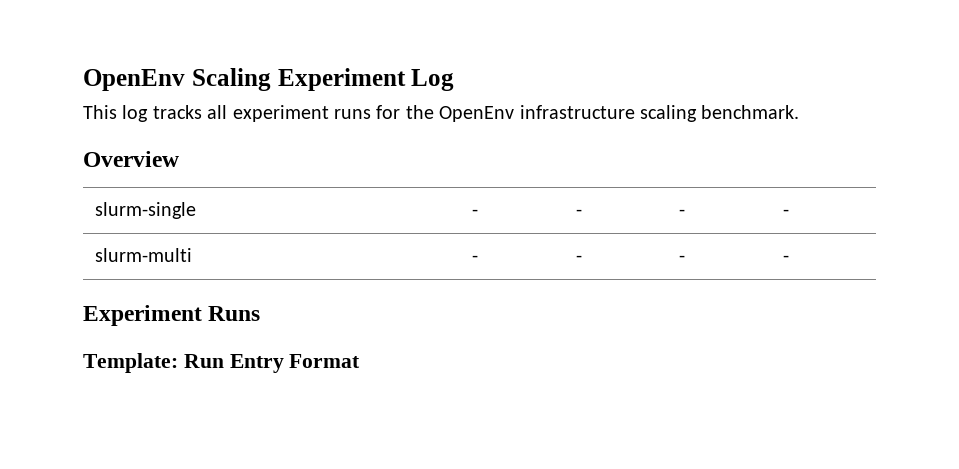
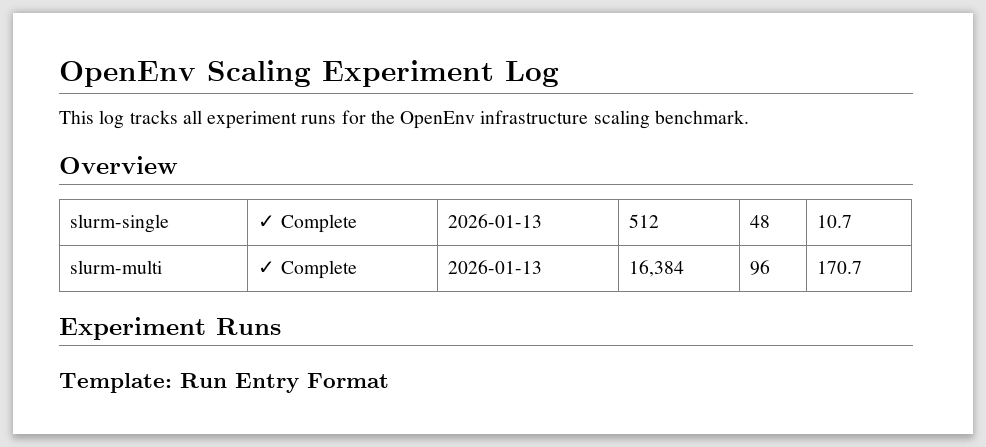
[472,209,479,216] [576,209,583,216] [679,209,686,216] [783,209,790,216] [95,248,193,262] [472,255,479,262] [576,255,583,262] [679,255,686,262] [783,255,790,262] - | - | - | - // slurm-multi | - | - | - | - -> [258,214,357,233] [448,214,543,228] [629,214,660,228] [750,215,771,228] [817,215,853,228] [70,260,163,274] [258,260,357,279] [448,260,543,274] [629,260,685,277] [750,260,771,275] [817,261,863,274] ✓ Complete | 2026-01-13 | 512 | 48 | 10.7 // slurm-multi | ✓ Complete | 2026-01-13 | 16,384 | 96 | 170.7

